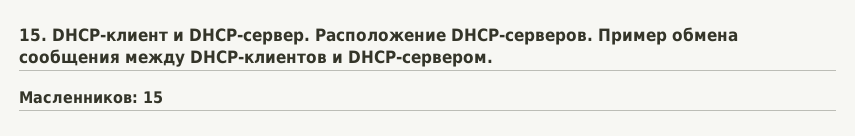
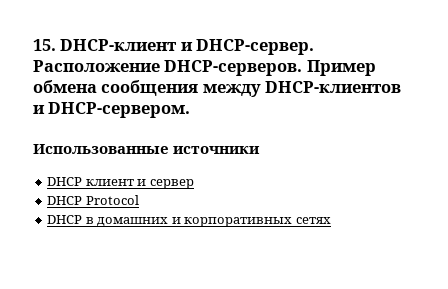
[19,91,163,104] Масленников: 15 -> [33,144,261,154] [47,177,194,189] [47,195,139,205] [47,215,331,227] Использованные источники // DHCP клиент и сервер // DHCP Protocol // DHCP в домашних и корпоративных сетях

